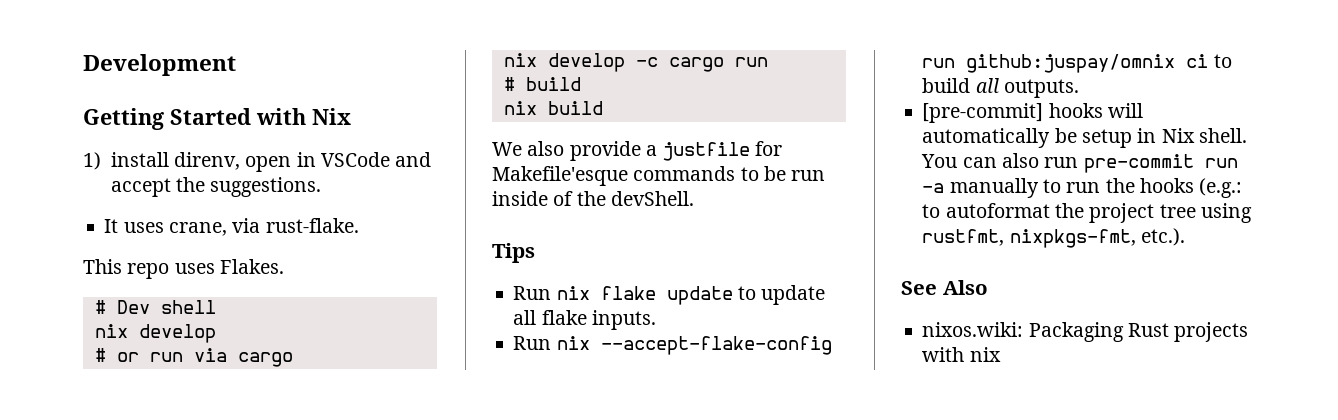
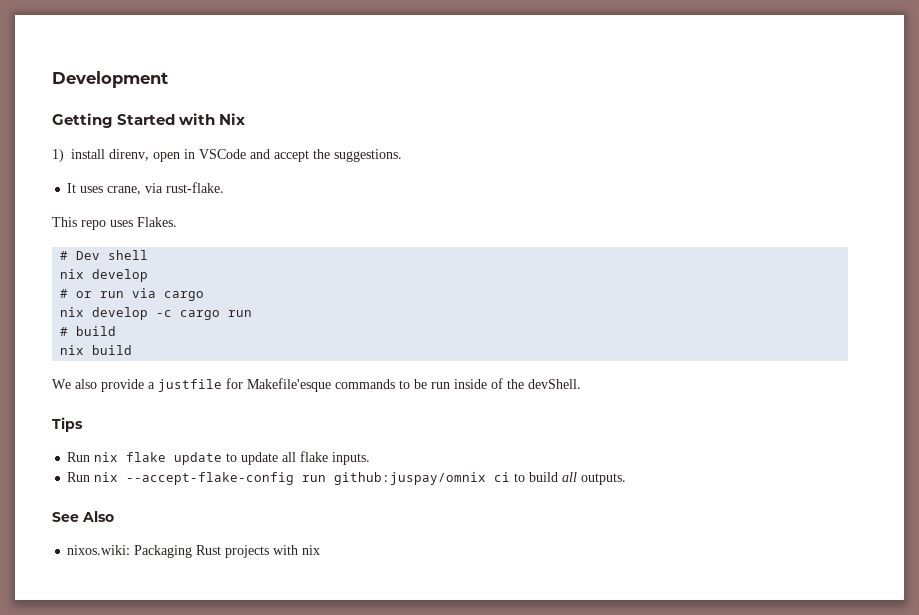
[922,103,1143,123] [922,128,1247,148] [921,153,1238,173] [922,178,1243,198] [922,203,1252,223] [922,228,1185,248] // [pre-commit] hooks will automatically be setup in Nix shell. You can also run pre-commit run -a manually to run the hooks (e.g.: to autoformat the project tree using rustfmt, nixpkgs-fmt, etc.). -> (627, 479) none

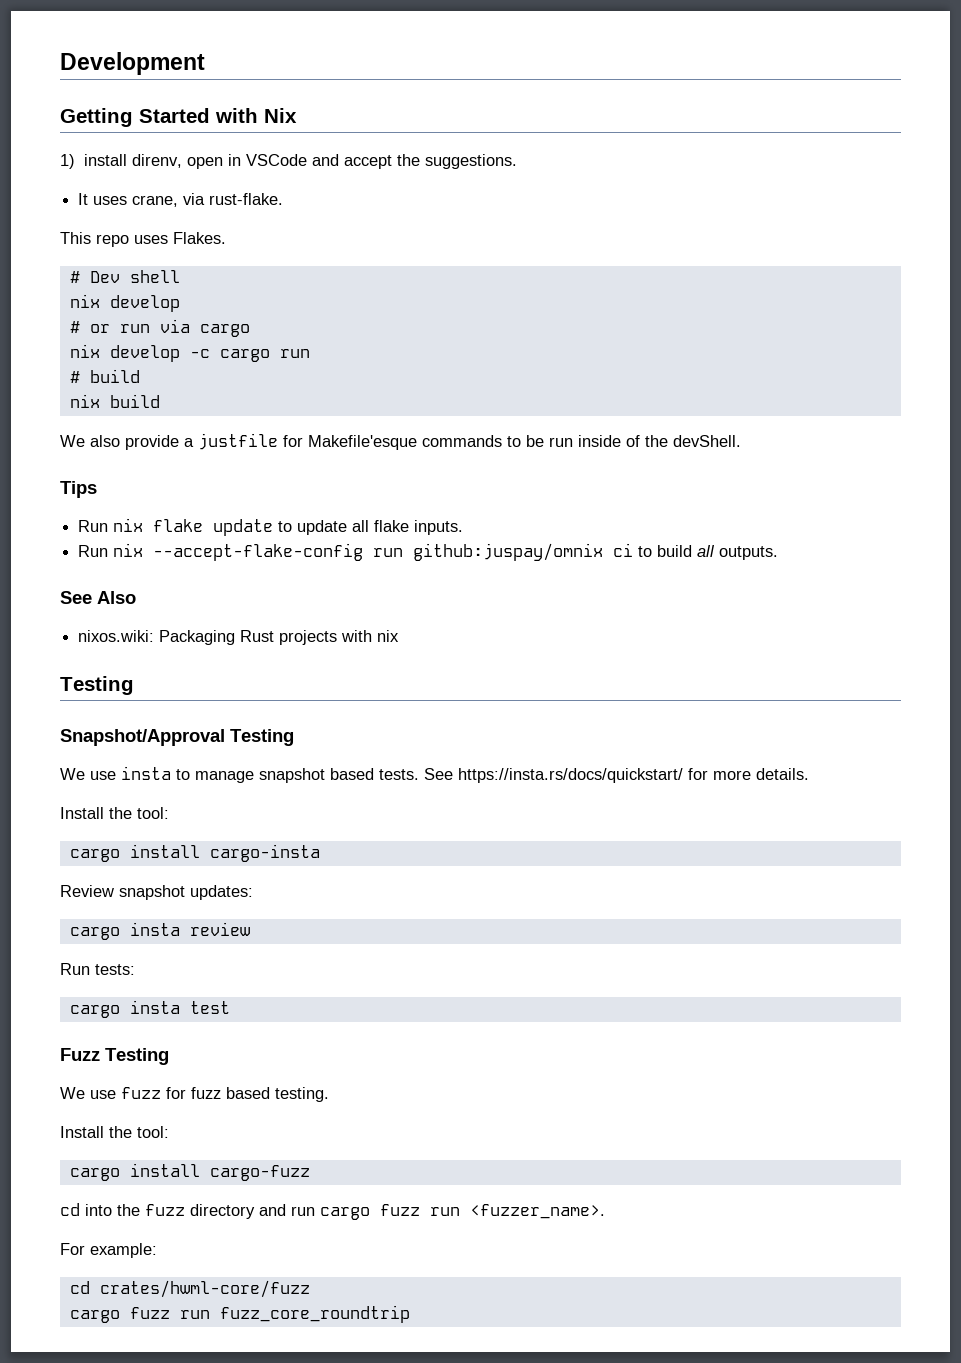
(321, 550) none -> [60,676,134,695] [60,729,294,746] [60,766,809,783] [60,807,169,819] [69,844,320,862] [60,885,253,900] [69,922,250,940] [60,963,135,975] [69,1000,230,1018] [60,1048,169,1065] [60,1087,329,1102] [60,1126,169,1138] [69,1163,310,1181] [60,1203,605,1220] [60,1243,157,1258] [69,1280,310,1298] [69,1305,410,1323] // Testing // Snapshot/Approval Testing // We use insta to manage snapshot based tests. See https://insta.rs/docs/quickstart/ for more details. // Install the tool: // cargo install cargo-insta // Review snapshot updates: // cargo insta review // Run tests: // cargo insta test // Fuzz Testing // We use fuzz for fuzz based testing. // Install the tool: // cargo install cargo-fuzz // cd into the fuzz directory and run cargo fuzz run <fuzzer_name>. // For example: // cd crates/hwml-core/fuzz // cargo fuzz run fuzz_core_roundtrip

